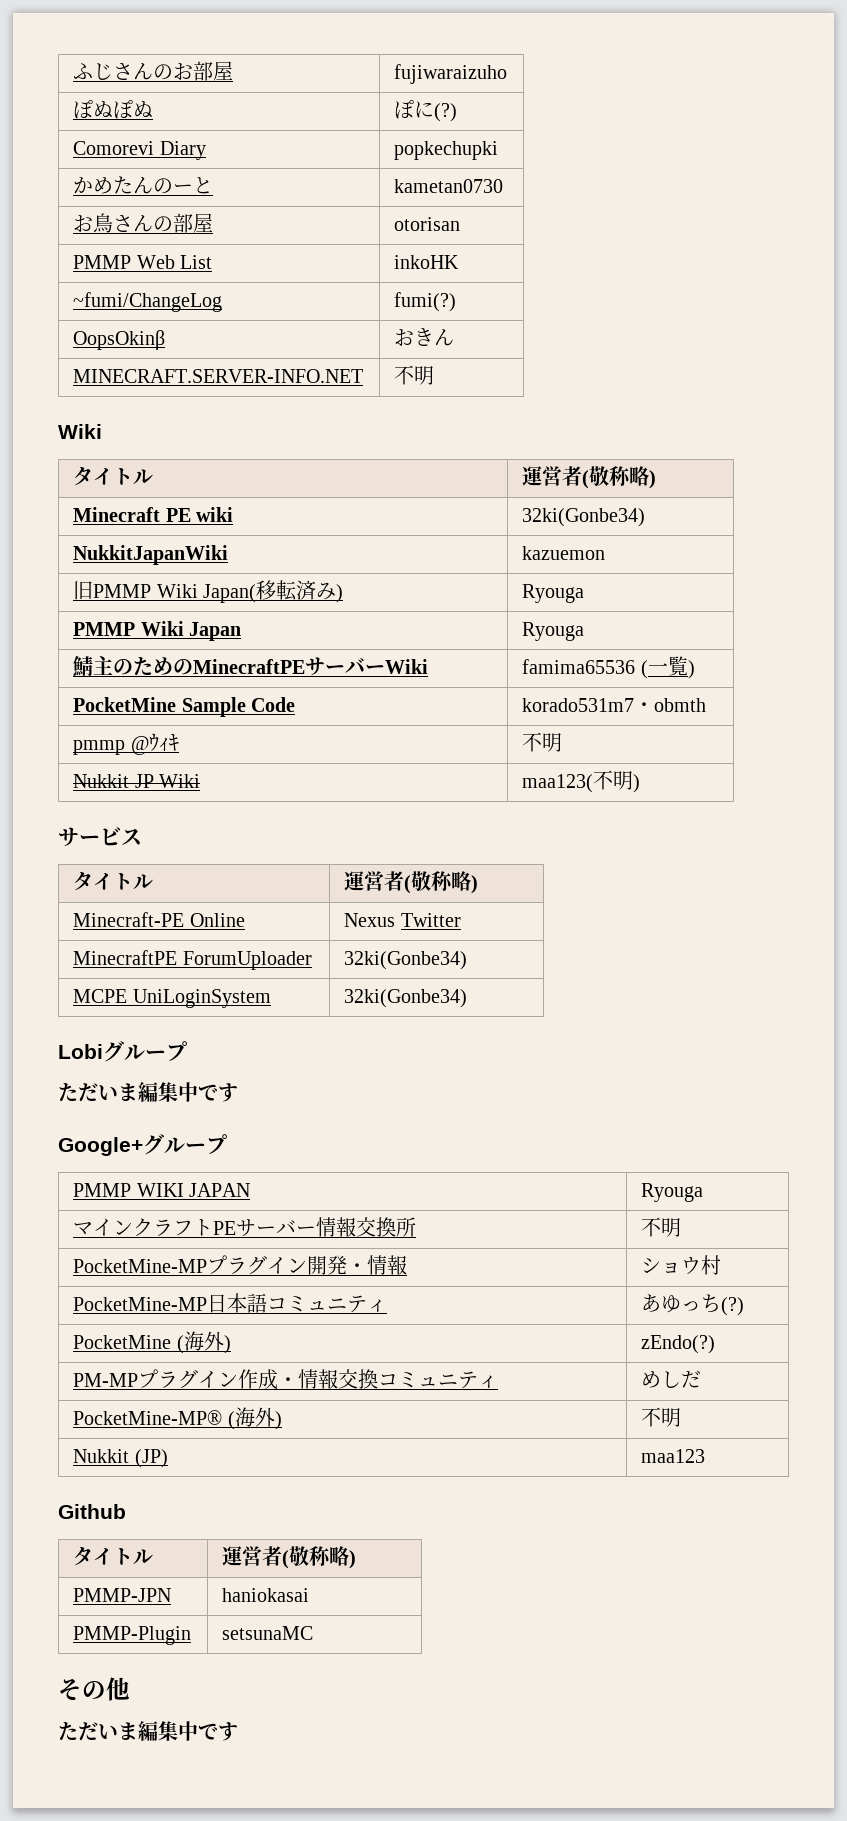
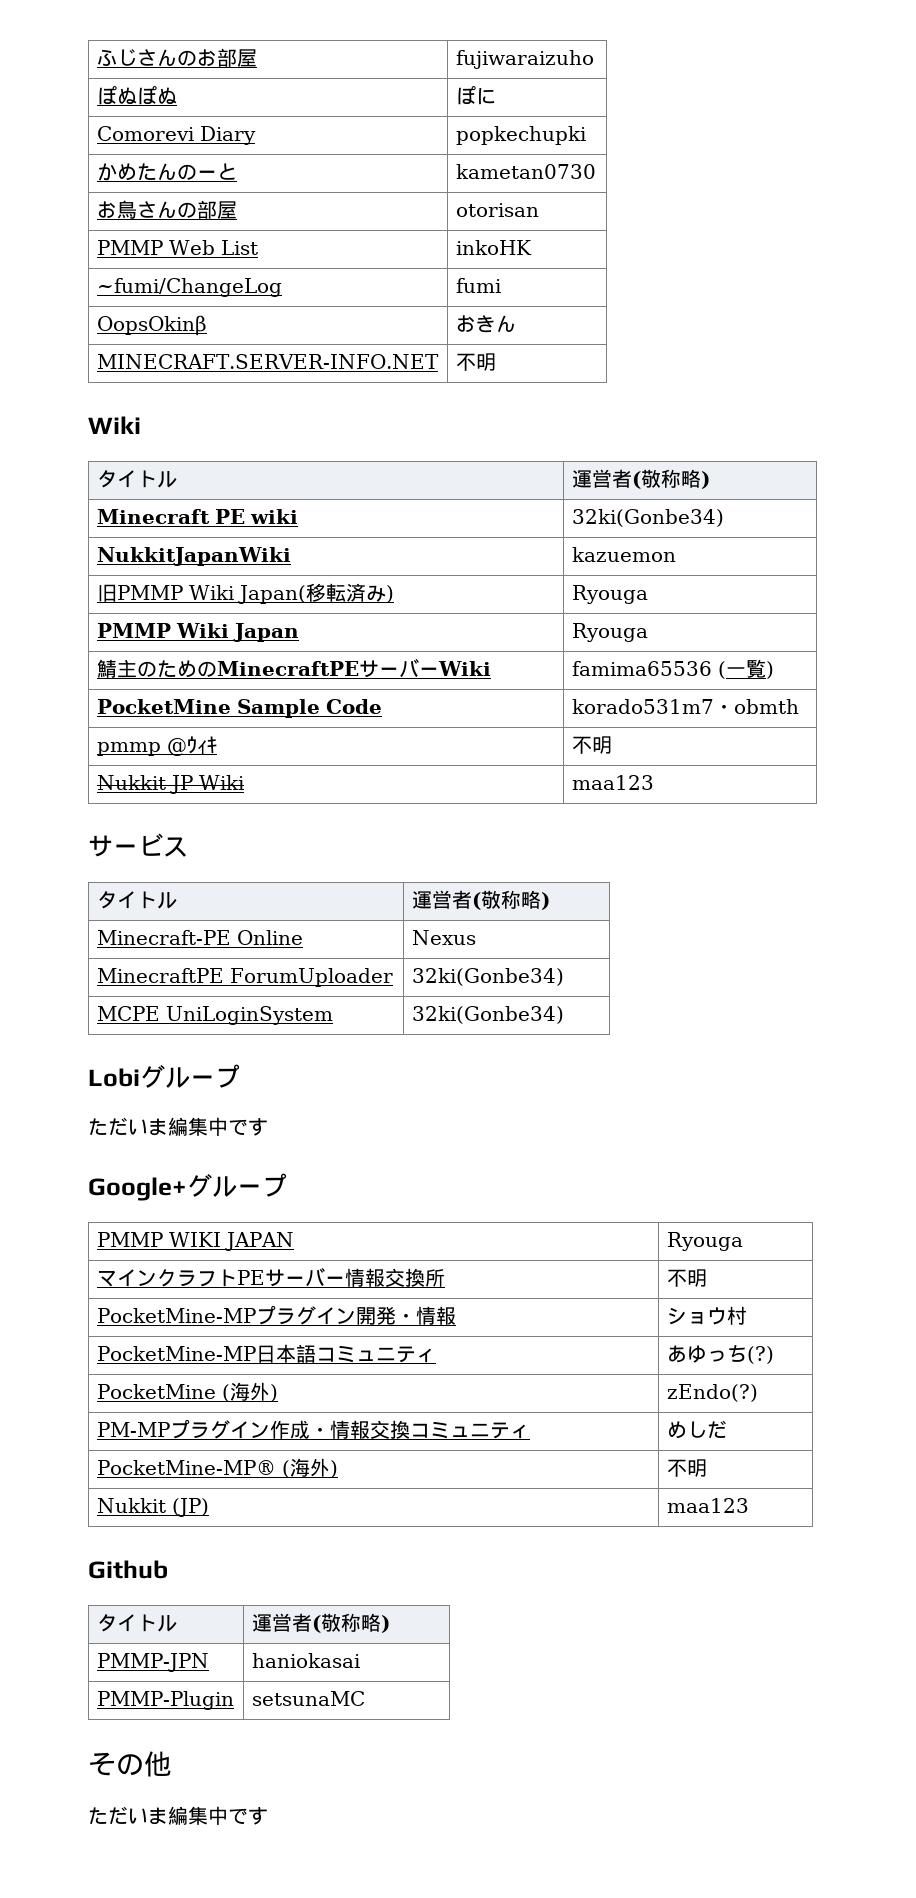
[434,103,458,122] (?) -> (496, 96) none
[394,292,457,312] fumi(?) -> [455,278,501,293] fumi
[522,770,641,793] maa123(不明) -> [571,775,654,790] maa123
[400,913,461,927] Twitter -> (476, 937) none

